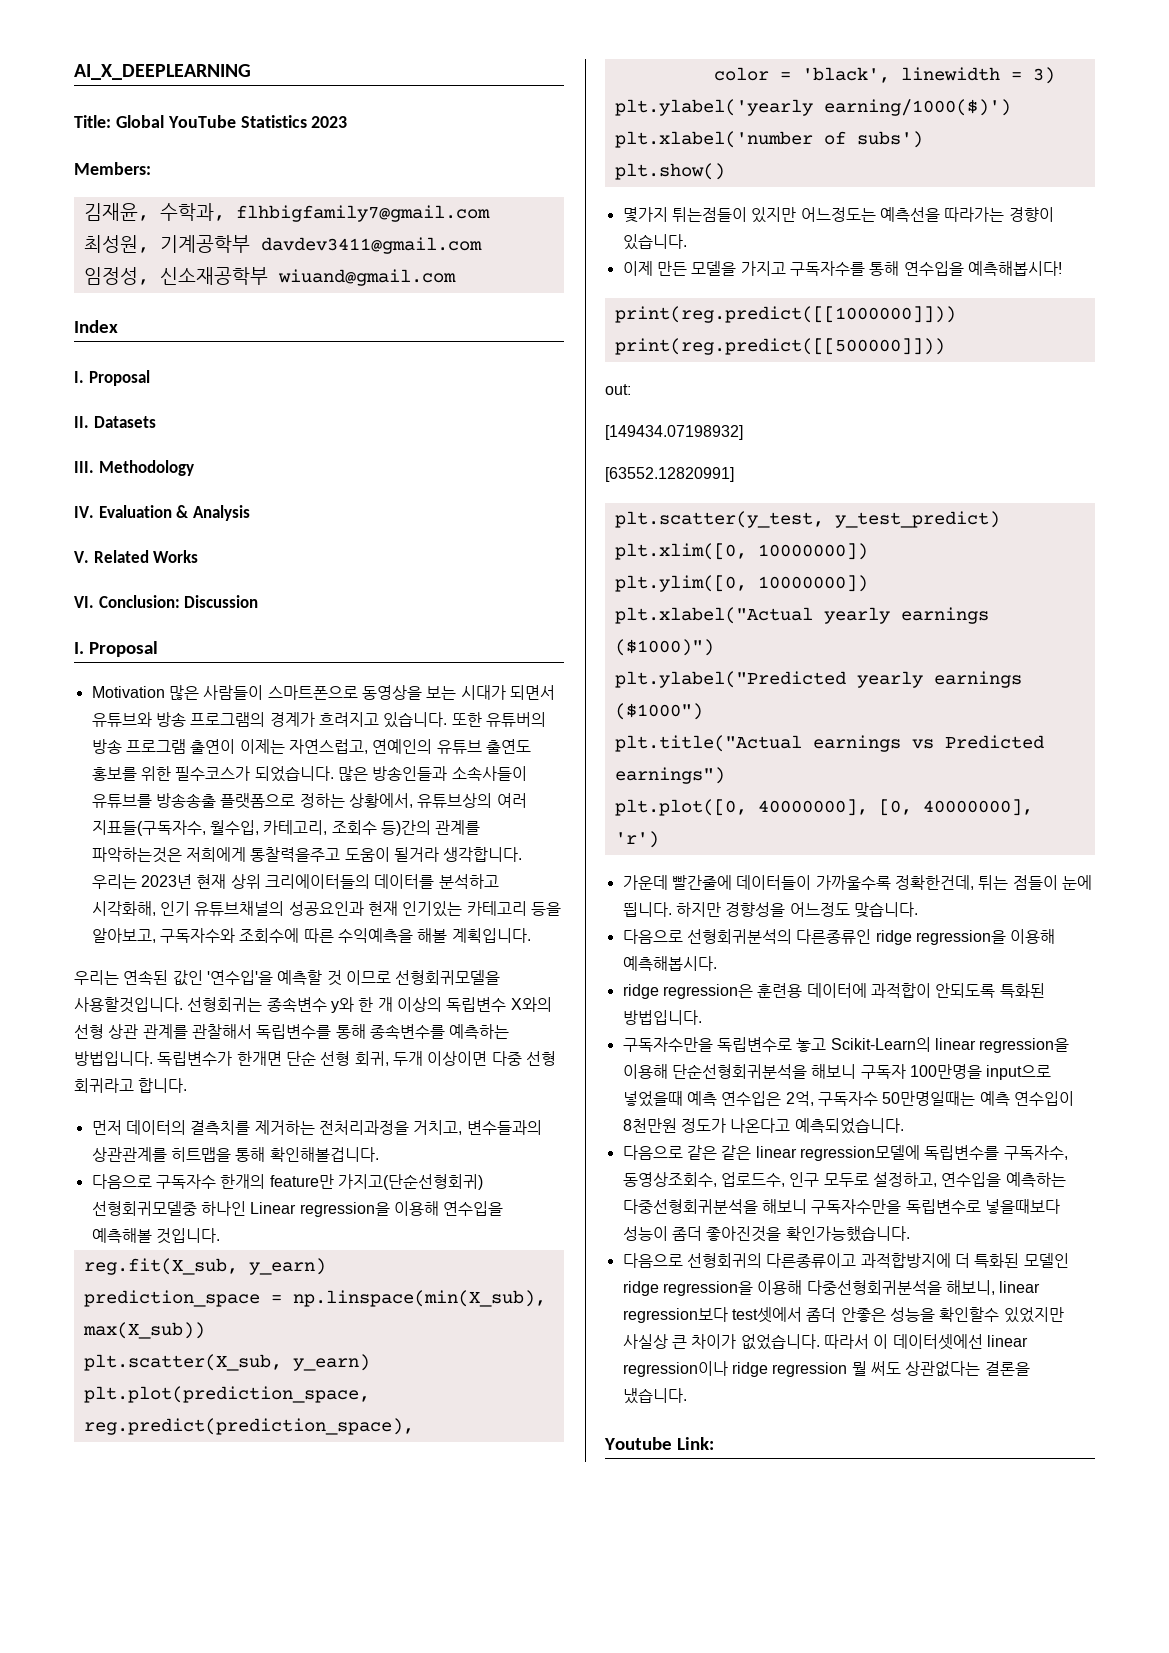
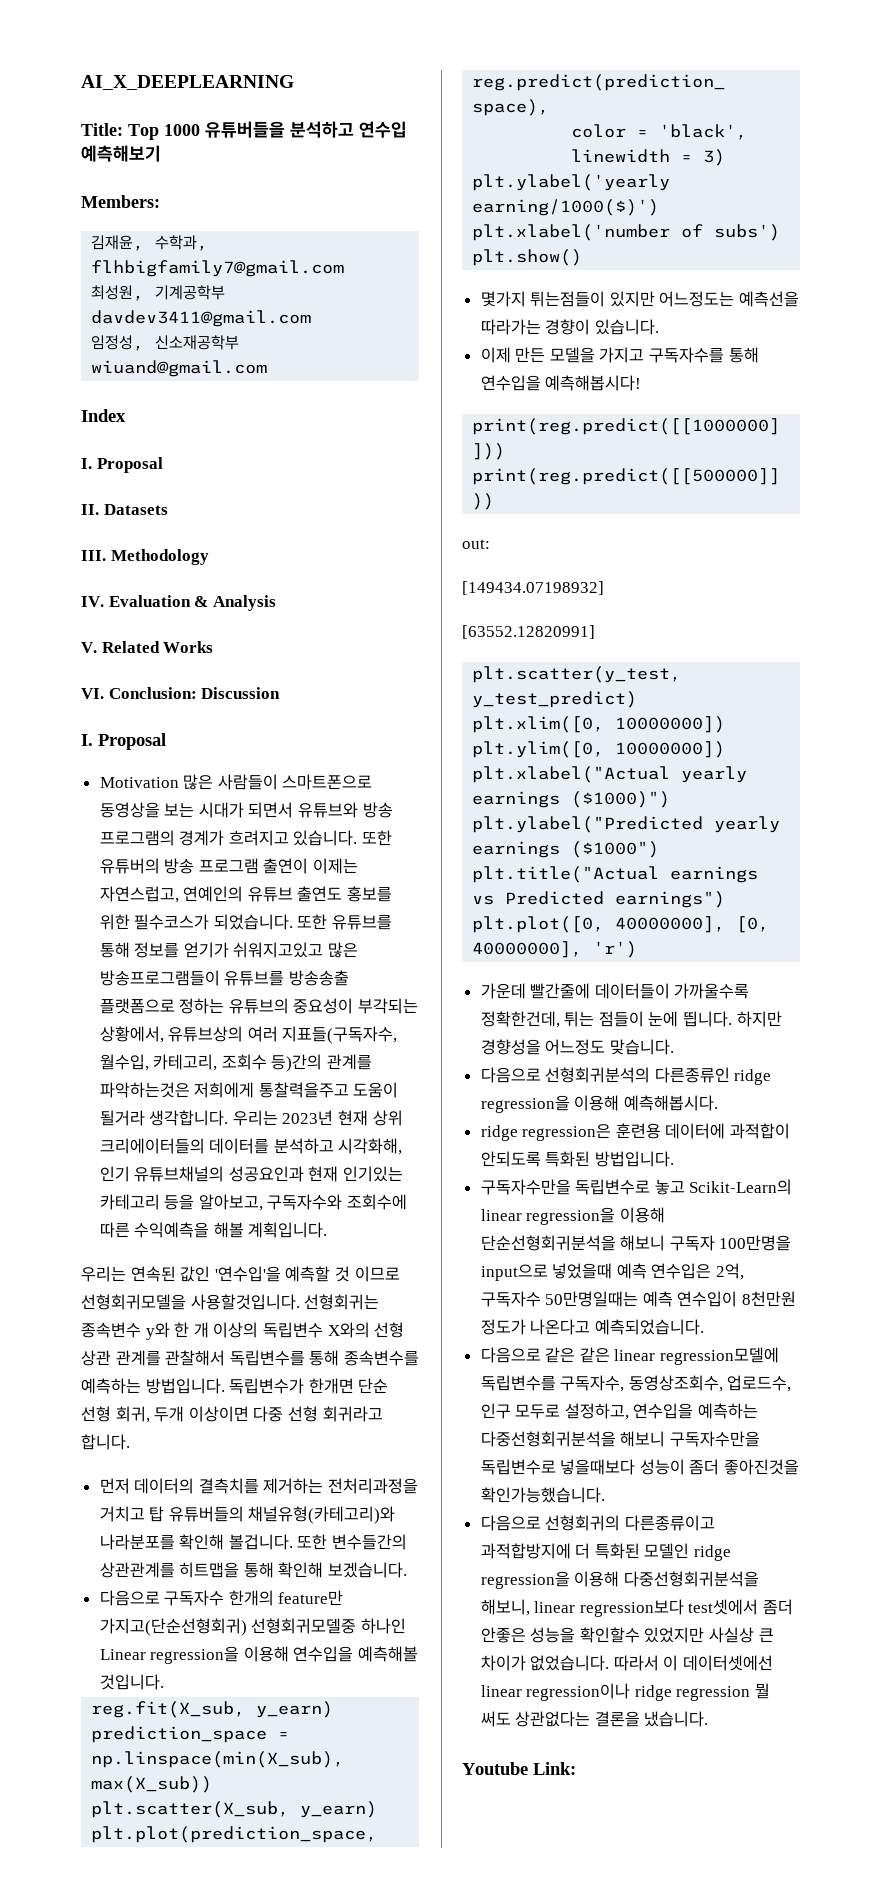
[115,115,348,128] Global YouTube Statistics 2023 -> [128,121,407,140] [81,145,161,162] Top 1000 유튜버들을 분석하고 연수입 예측해보기
[337,766,527,781] 많은 방송인들과 소속사들이 -> [297,914,393,930] [99,942,359,958] [99,970,220,986] 또한 유튜브를 통해 정보를 얻기가 쉬워지고있고 많은 방송프로그램들이
(345, 800) none -> [228,998,419,1014] 유튜브의 중요성이 부각되는
[413,1120,542,1135] 거치고, 변수들과의 -> [99,1506,396,1524] [99,1534,408,1550] 거치고 탑 유튜버들의 채널유형(카테고리)와 나라분포를 확인해 볼겁니다. 또한 변수들간의
[269,1147,379,1162] 확인해볼겁니다. -> [278,1562,408,1578] 확인해 보겠습니다.

